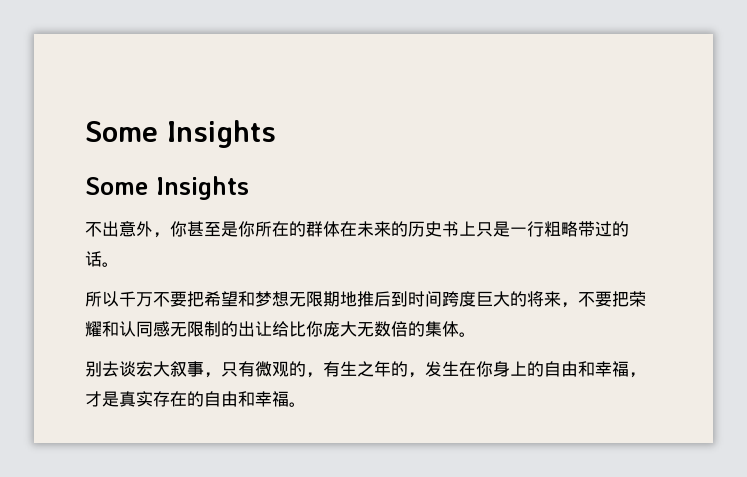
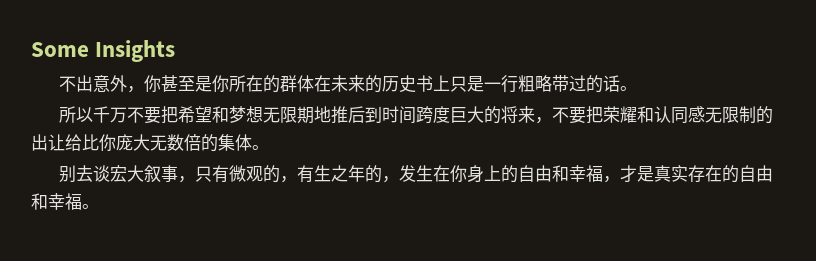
[85,120,276,148] [85,176,249,200] Some Insights // Some Insights -> [31,40,176,62] Some Insights

